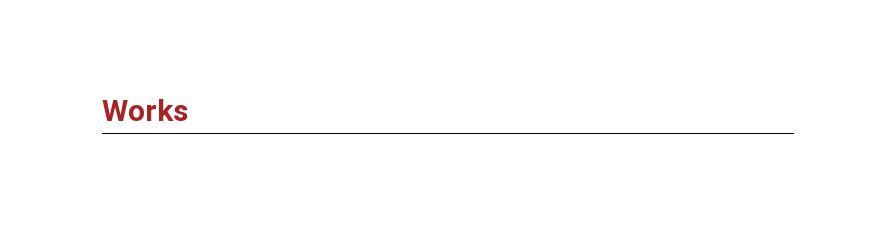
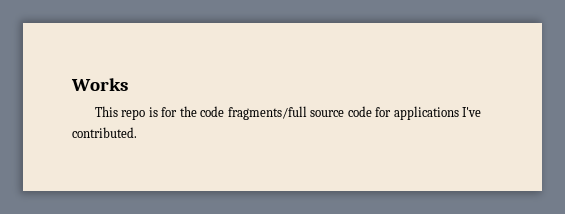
(188, 110) none -> [94,106,482,120] [72,127,137,138] // This repo is for the code fragments/full source code for applications I've contributed.

